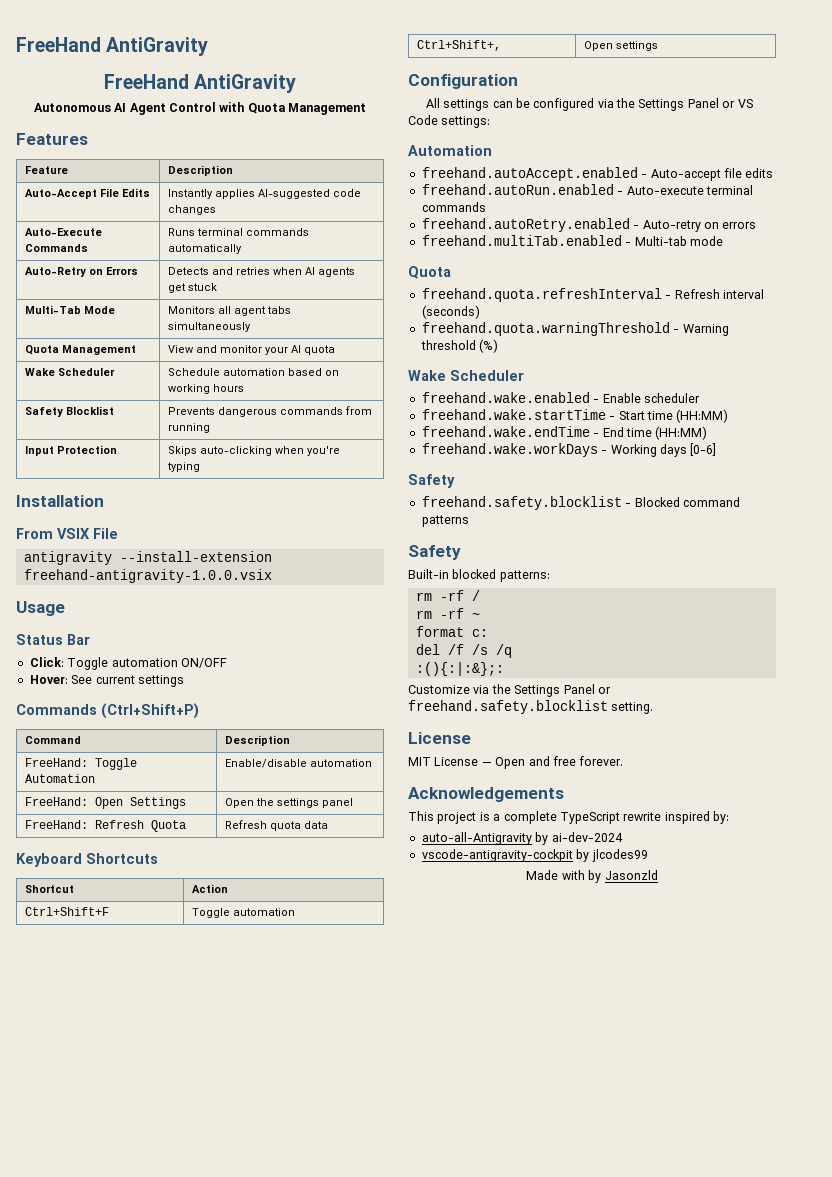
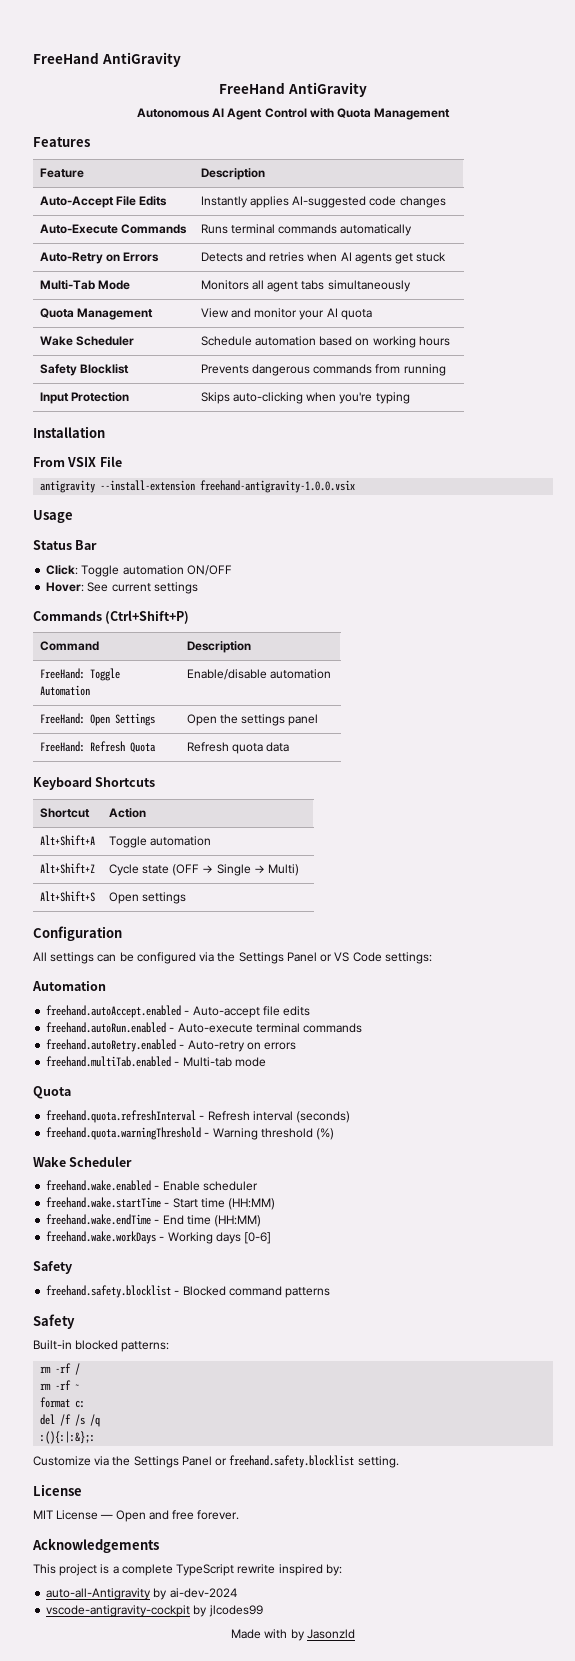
[25,907,110,916] Ctrl+Shift+F -> [39,835,95,846] Alt+Shift+A
[417,40,502,51] Ctrl+Shift+, -> [39,863,95,874] [108,864,300,876] [39,891,95,902] Alt+Shift+Z | Cycle state (OFF → Single → Multi) // Alt+Shift+S

